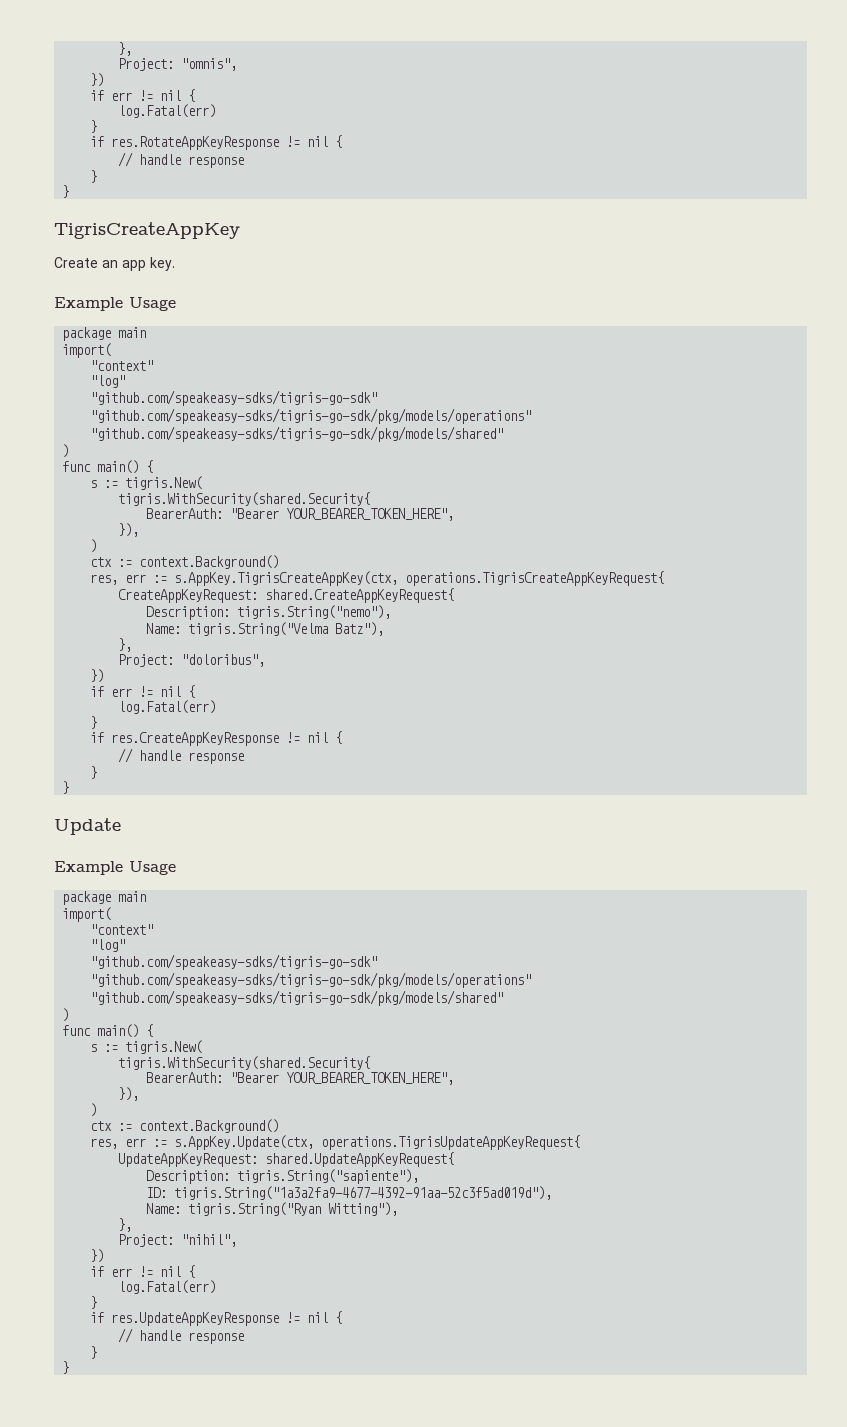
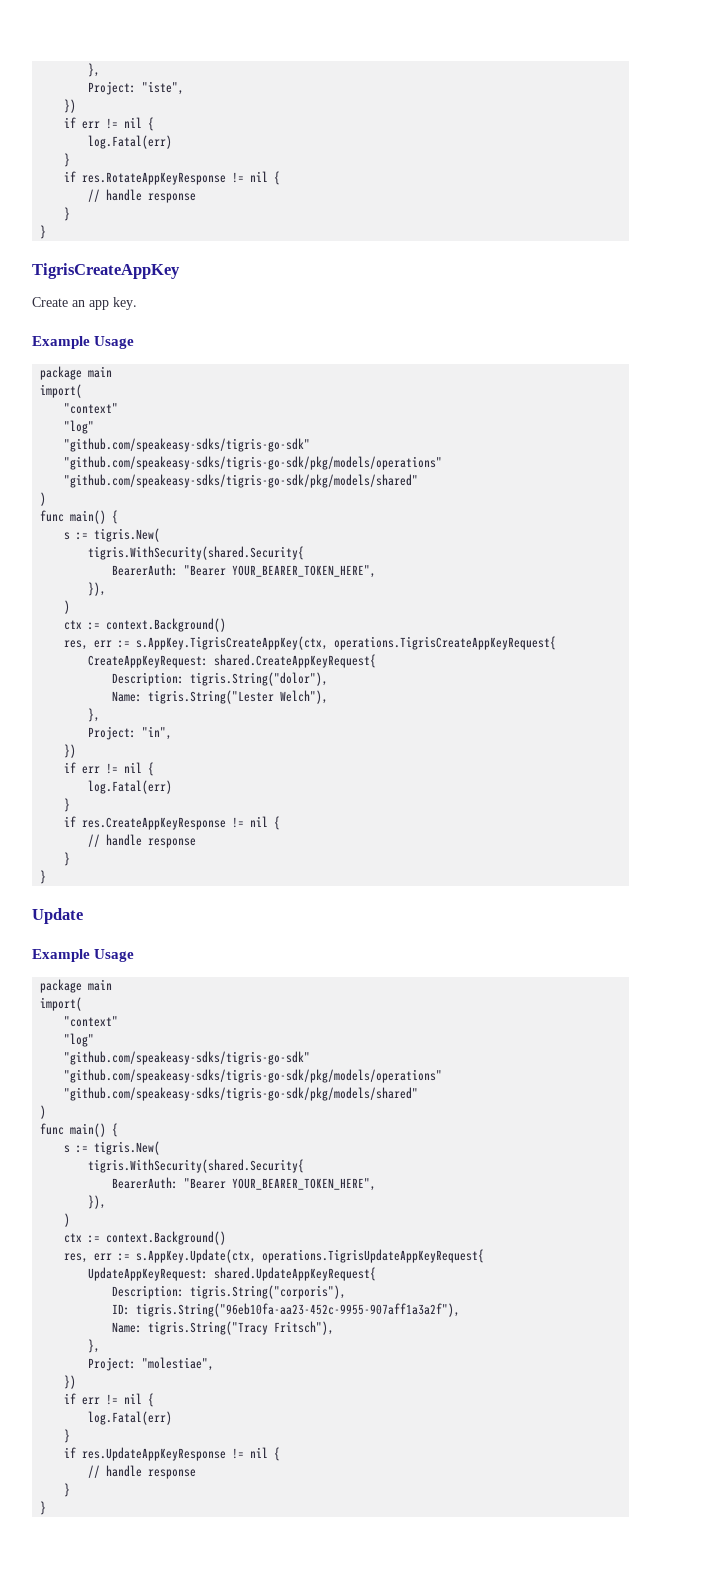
[118,42,133,56] [118,58,238,71] }, // Project: "omnis", -> [88,63,101,77] [88,81,185,95] }, // Project: "iste",
[237,605,392,619] [146,622,385,636] [118,638,133,652] [118,654,266,667] tigris.String("nemo"), // Name: tigris.String("Velma Batz"), // }, // Project: "doloribus", -> [190,672,329,686] [112,690,329,704] [88,708,101,722] [88,726,173,740] tigris.String("dolor"), // Name: tigris.String("Lester Welch"), // }, // Project: "in",
[237,1169,420,1184] tigris.String("sapiente"), -> [190,1285,347,1299] tigris.String("corporis"),
[174,1186,553,1200] [146,1202,399,1216] [118,1218,133,1232] [118,1234,238,1247] tigris.String("1a3a2fa9-4677-4392-91aa-52c3f5ad019d"), // Name: tigris.String("Ryan Witting"), // }, // Project: "nihil", -> [136,1303,461,1317] [112,1321,335,1335] [88,1339,101,1353] [88,1357,215,1371] tigris.String("96eb10fa-aa23-452c-9955-907aff1a3a2f"), // Name: tigris.String("Tracy Fritsch"), // }, // Project: "molestiae",

